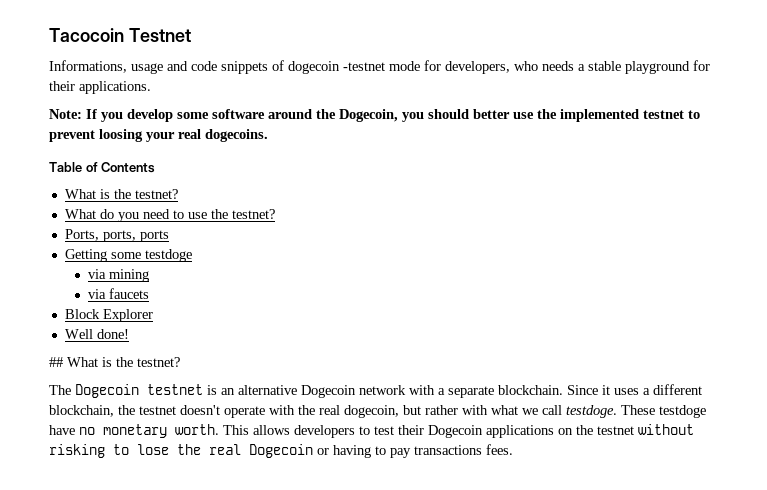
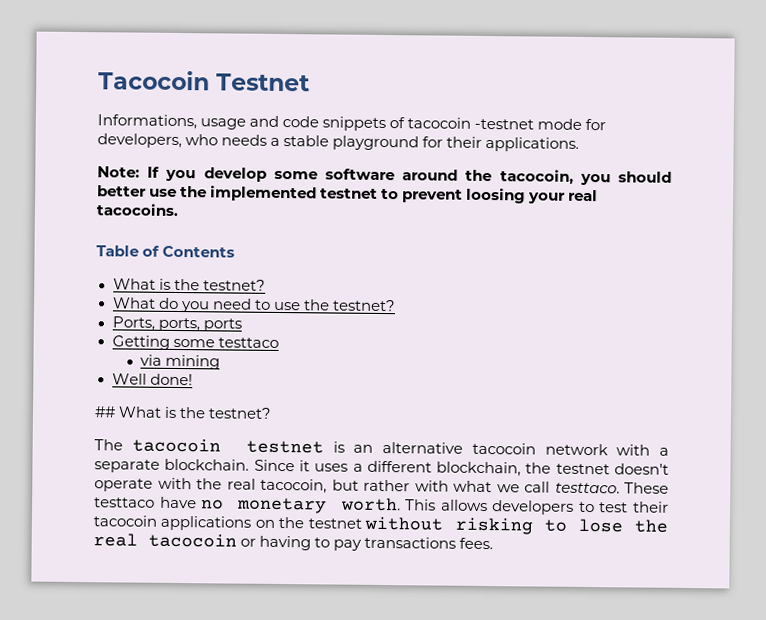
[288,61,340,74] dogecoin -> [407,117,472,129] tacocoin
[339,109,398,122] Dogecoin, -> [499,169,574,185] tacocoin,
[205,129,268,142] dogecoins. -> [96,203,179,216] tacocoins.
[144,249,192,262] testdoge -> [217,337,279,348] testtaco
[88,288,150,299] [64,309,153,322] // via faucets // Block Explorer -> (221, 362) none
[75,384,139,398] Dogecoin -> [131,438,221,453] tacocoin
[301,385,356,398] Dogecoin -> [471,442,536,455] tacocoin
[344,405,399,418] dogecoin, -> [260,478,327,494] tacocoin,
[566,405,706,418] testdoge. These testdoge -> [554,482,669,494] [94,497,155,508] testtaco. These testtaco
[428,425,483,438] Dogecoin -> [93,515,157,527] tacocoin
[249,444,313,458] Dogecoin -> [148,533,237,548] tacocoin

